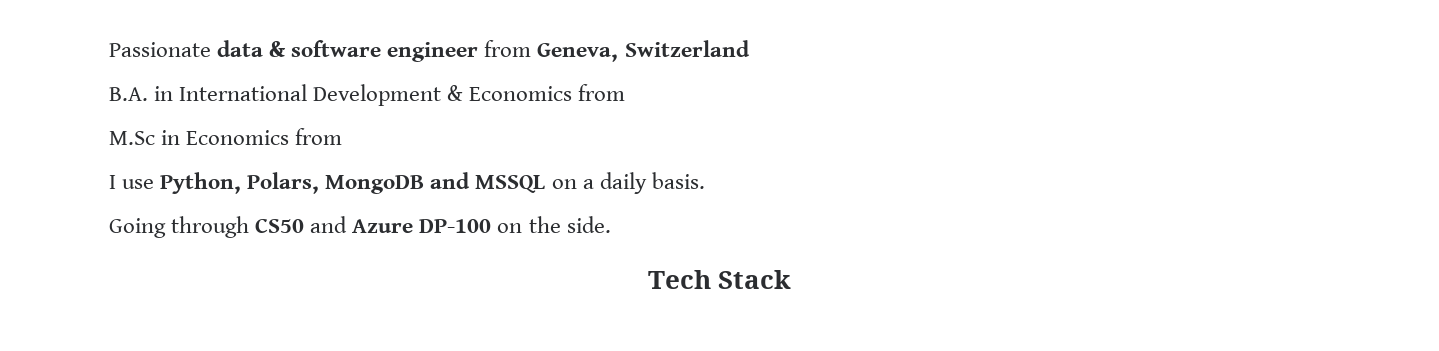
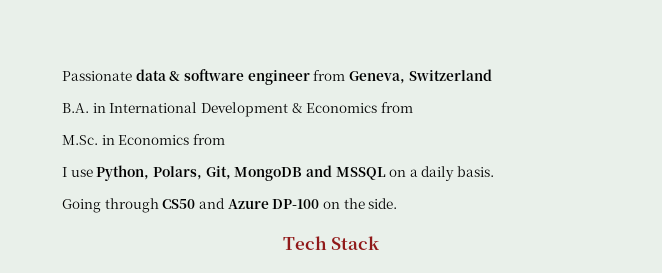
[109,131,155,145] M.Sc -> [62,135,98,145] M.Sc.
(320, 183) none -> [205,166,231,180] Git,

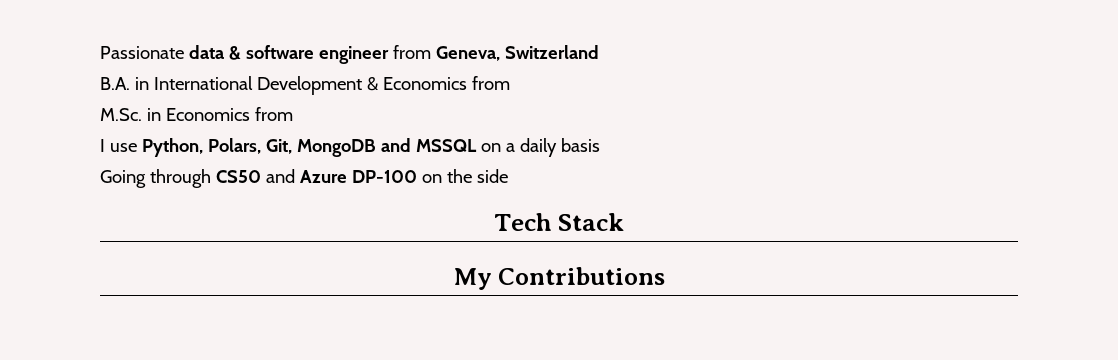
[457,166,495,177] basis. -> [560,138,600,152] basis
[368,198,398,209] side. -> [476,169,508,183] side
(380, 243) none -> [452,267,666,290] // My Contributions

